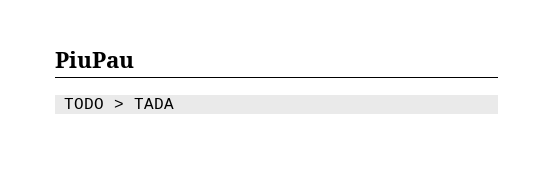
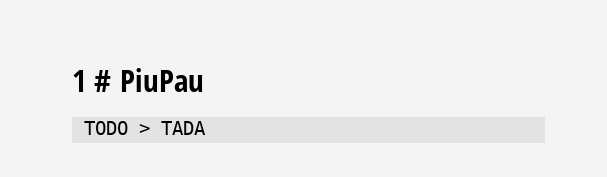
(55, 59) none -> [72,70,112,92] 1 #

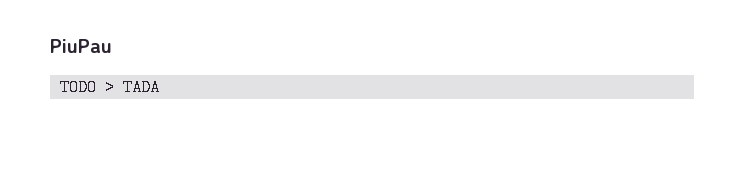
[72,70,112,92] 1 # -> (50, 46) none

